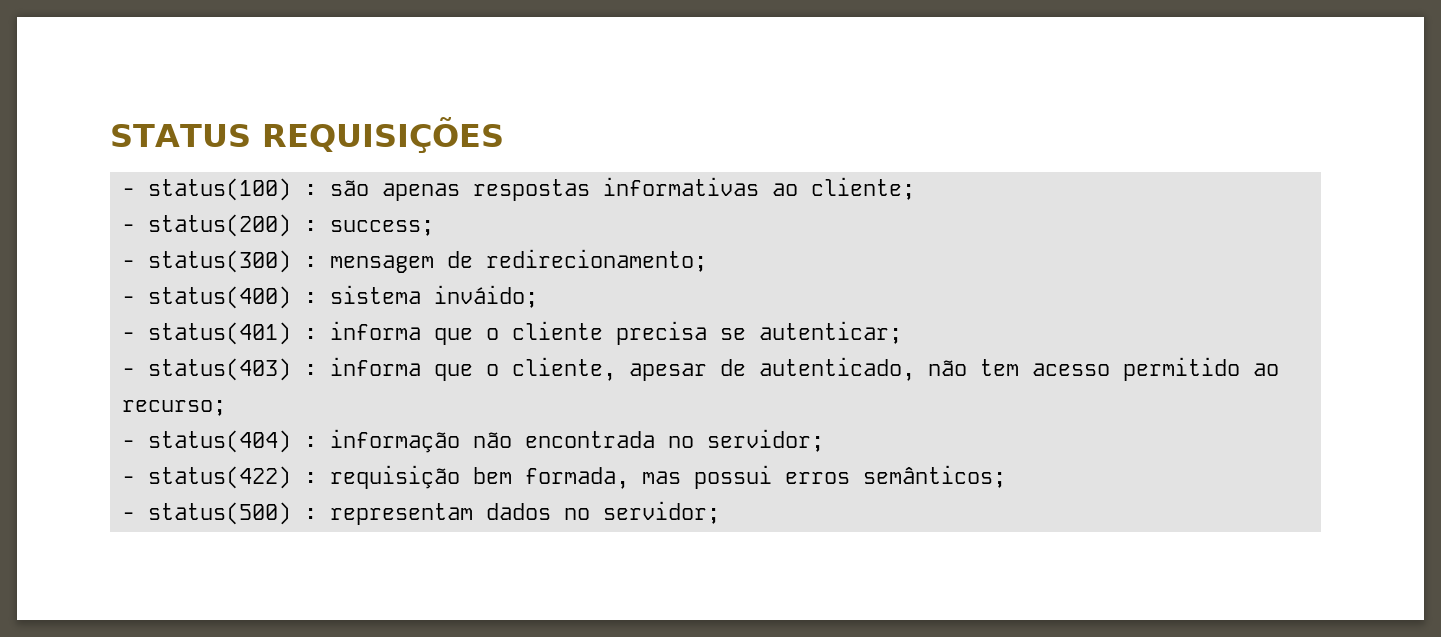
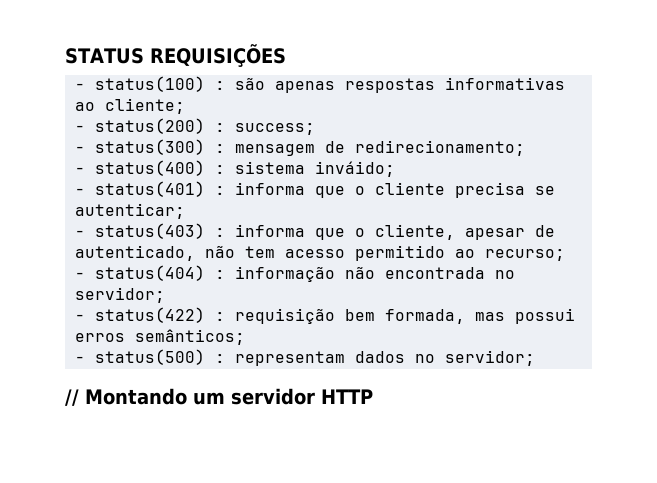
(721, 512) none -> [65,388,373,406] // // Montando um servidor HTTP

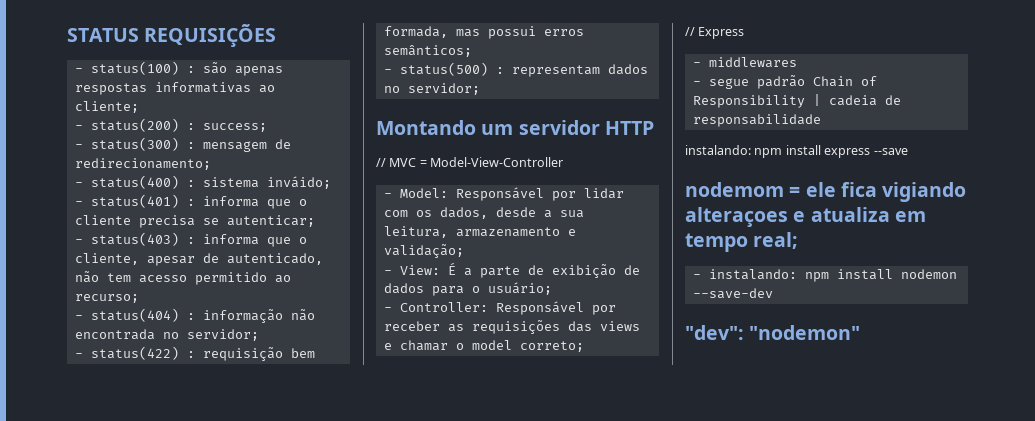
[65,389,79,406] // -> (480, 89) none
(373, 396) none -> [376,157,564,167] [383,187,624,201] [383,207,584,219] [383,226,576,238] [383,244,464,258] [383,262,640,278] [383,282,552,296] [383,301,616,315] [383,320,640,334] [383,340,584,352] [685,27,745,39] [692,57,797,68] [692,75,877,89] [692,94,901,108] [692,114,821,127] [685,145,908,158] [685,182,967,202] [685,207,926,227] [685,232,799,252] [692,269,957,282] [692,288,773,299] [685,325,861,340] // // MVC = Model-View-Controller // - Model: Responsável por lidar com os dados, desde a sua leitura, armazenamento e validação; // - View: É a parte de exibição de dados para o usuário; // - Controller: Responsável por receber as requisições das views e chamar o model correto; // // Express // - middlewares // - segue padrão Chain of Responsibility | cadeia de responsabilidade // instalando: npm install express --save // nodemom = ele fica vigiando alteraçoes e atualiza em tempo real; // - instalando: npm install nodemon --save-dev // "dev": "nodemon"

